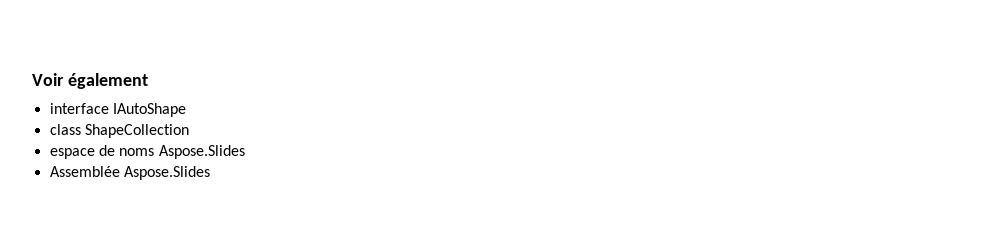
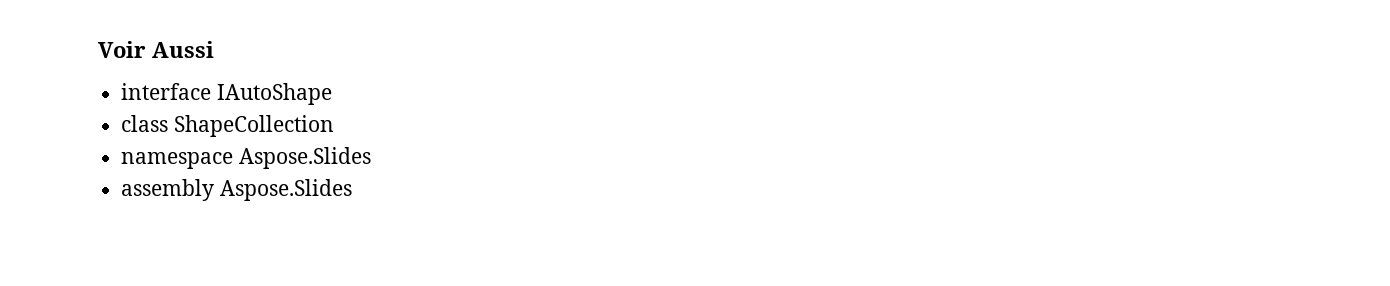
[67,73,148,89] également -> [152,41,214,58] Aussi
[49,145,155,159] espace de noms -> [121,152,234,169] namespace
[49,166,120,177] Assemblée -> [121,179,215,201] assembly

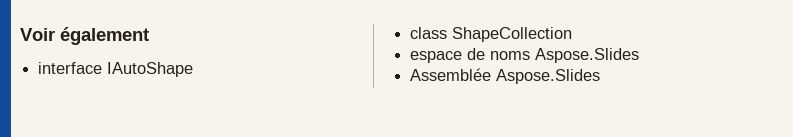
[152,41,214,58] Aussi -> [60,27,149,45] également
[121,152,234,169] namespace -> [410,48,531,63] espace de noms
[121,179,215,201] assembly -> [410,68,492,81] Assemblée

